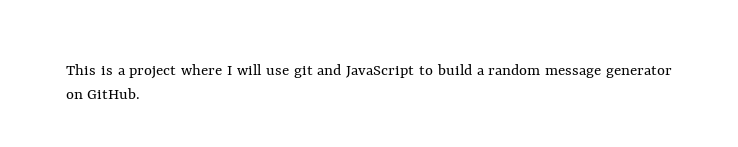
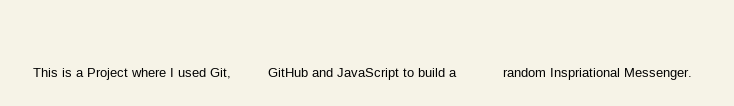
[129,66,177,79] project -> [87,68,128,80] Project
[236,64,313,78] will use git -> [178,68,308,79] used Git, GitHub
[545,66,672,78] [66,88,141,99] message generator on GitHub. -> [550,68,692,80] Inspriational Messenger.

